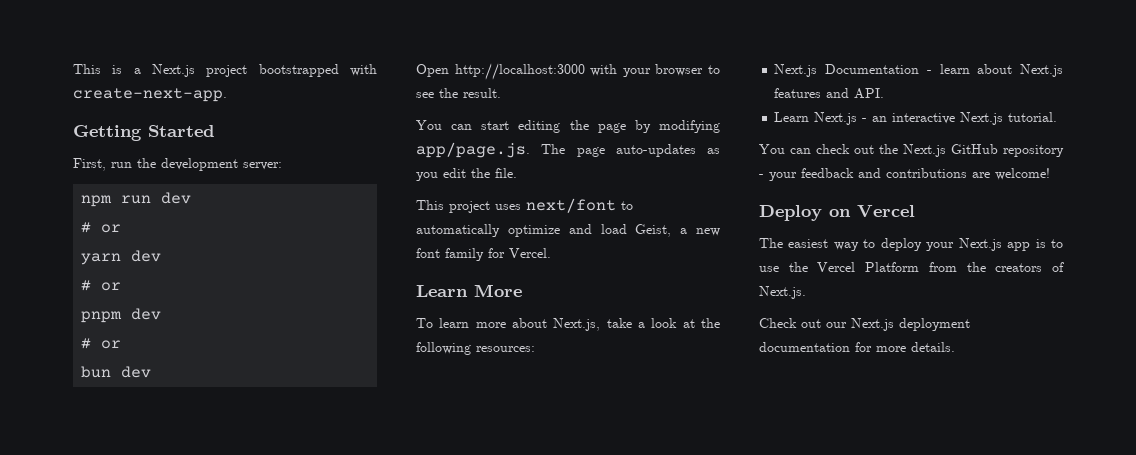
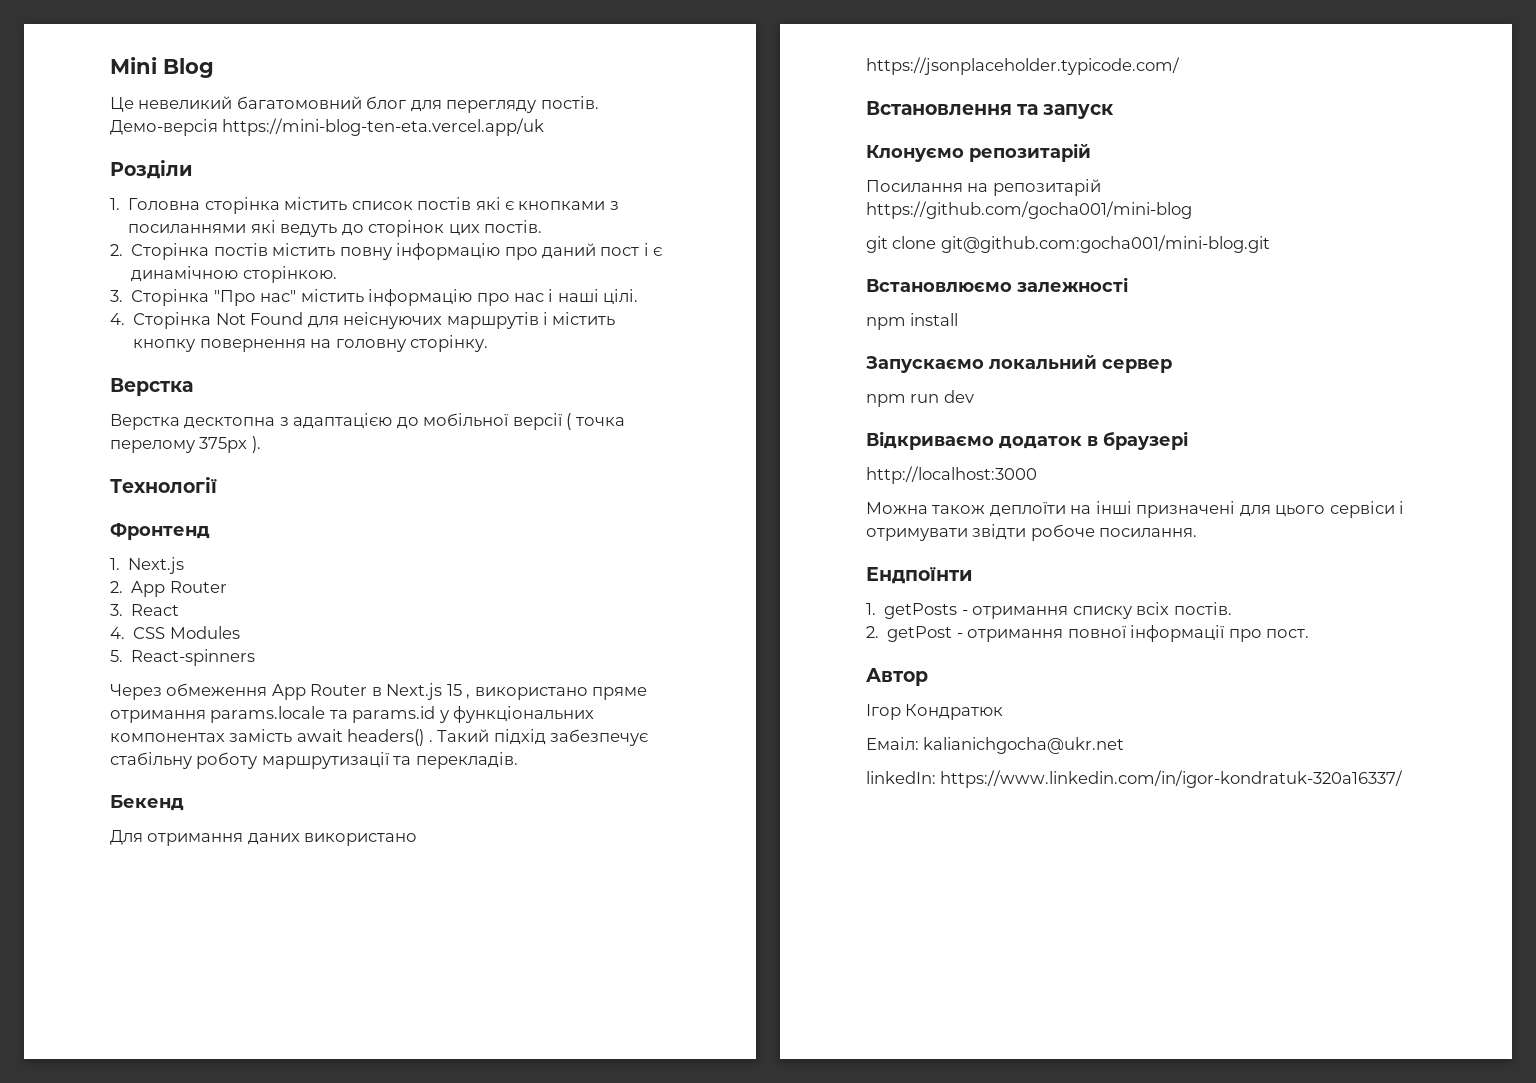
[73,64,377,77] [73,88,227,102] [73,125,214,141] [73,158,282,171] [81,192,192,207] [81,222,122,233] [81,250,162,265] [81,280,122,291] [81,308,162,323] [81,338,122,349] [81,366,152,378] [416,63,720,80] [416,88,501,98] [416,120,720,133] [416,142,720,158] [416,168,517,181] [416,198,633,213] [416,224,720,237] [416,248,551,261] [416,284,522,297] [416,318,720,331] [416,342,535,355] [774,64,1063,77] [774,88,885,99] [774,112,1058,125] [759,144,1064,157] [759,168,1050,181] [759,205,915,221] [759,238,1063,251] [759,262,1064,272] [759,286,806,299] [759,318,970,331] [759,342,955,352] This is a Next.js project bootstrapped with create-next-app. // Getting Started // First, run the development server: // npm run dev // # or // yarn dev // # or // pnpm dev // # or // bun dev // Open http://localhost:3000 with your browser to see the result. // You can start editing the page by modifying app/page.js. The page auto-updates as you edit the file. // This project uses next/font to automatically optimize and load Geist, a new font family for Vercel. // Learn More // To learn more about Next.js, take a look at the following resources: // Next.js Documentation - learn about Next.js features and API. // Learn Next.js - an interactive Next.js tutorial. // You can check out the Next.js GitHub repository - your feedback and contributions are welcome! // Deploy on Vercel // The easiest way to deploy your Next.js app is to use the Vercel Platform from the creators of Next.js. // Check out our Next.js deployment documentation for more details. -> [110,57,214,78] [110,96,599,113] [110,118,545,136] [110,160,192,179] [110,197,619,214] [128,220,542,237] [110,243,663,260] [131,266,337,283] [110,289,639,306] [110,312,616,329] [133,335,489,352] [110,378,193,396] [110,413,625,430] [110,436,261,453] [110,477,217,493] [110,523,210,540] [110,557,185,574] [110,581,227,597] [110,604,180,616] [110,626,240,639] [110,649,256,666] [110,683,648,700] [110,706,595,723] [110,729,649,746] [110,752,518,769] [110,795,184,811] [110,830,418,846] [866,57,1180,75] [866,101,1115,119] [866,143,1091,162] [866,179,1101,196] [866,201,1192,219] [866,235,1270,253] [866,277,1128,292] [866,313,959,330] [866,355,1172,373] [866,390,974,407] [866,431,1188,450] [866,466,1037,484] [866,501,1405,518] [866,524,1198,541] [866,567,972,584] [866,602,1232,619] [866,625,1309,642] [866,668,928,686] [866,704,1004,720] [866,737,1125,754] [866,770,1404,788] Mini Blog // Це невеликий багатомовний блог для перегляду постів. Демо-версія https://mini-blog-ten-eta.vercel.app/uk // Розділи // 1. Головна сторінка містить список постів які є кнопками з посиланнями які ведуть до сторінок цих постів. // 2. Сторінка постів містить повну інформацію про даний пост і є динамічною сторінкою. // 3. Сторінка "Про нас" містить інформацію про нас і наші цілі. // 4. Сторінка Not Found для неіснуючих маршрутів і містить кнопку повернення на головну сторінку. // Верстка // Верстка десктопна з адаптацією до мобільної версії ( точка перелому 375px ). // Технології // Фронтенд // 1. Next.js // 2. App Router // 3. React // 4. CSS Modules // 5. React-spinners // Через обмеження App Router в Next.js 15 , використано пряме отримання params.locale та params.id у функціональних компонентах замість await headers() . Такий підхід забезпечує стабільну роботу маршрутизації та перекладів. // Бекенд // Для отримання даних використано https://jsonplaceholder.typicode.com/ // Встановлення та запуск // Клонуємо репозитарій // Посилання на репозитарій https://github.com/gocha001/mini-blog // git clone git@github.com:gocha001/mini-blog.git // Встановлюємо залежності // npm install // Запускаємо локальний сервер // npm run dev // Відкриваємо додаток в браузері // http://localhost:3000 // Можна також деплоїти на інші призначені для цього сервіси і отримувати звідти робоче посилання. // Ендпоїнти // 1. getPosts - отримання списку всіх постів. // 2. getPost - отримання повної інформації про пост. // Автор // Ігор Кондратюк // Емаіл: kalianichgocha@ukr.net // linkedIn: https://www.linkedin.com/in/igor-kondratuk-320a16337/

